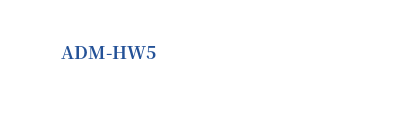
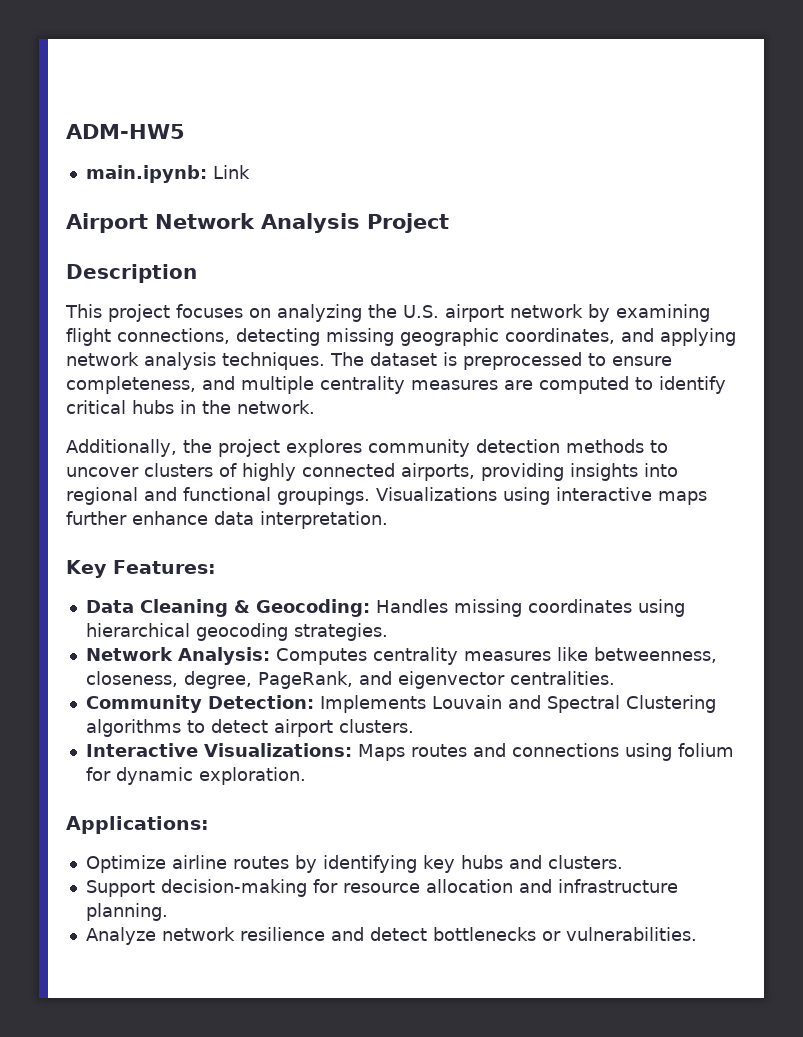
(156, 52) none -> [85,165,250,183] [66,213,449,233] [66,264,197,283] [65,304,710,322] [66,328,736,346] [66,352,672,370] [66,376,726,394] [66,400,315,414] [66,439,668,457] [66,463,678,481] [66,487,707,505] [66,511,388,529] [66,560,216,578] [85,599,685,617] [85,623,388,641] [85,647,717,665] [85,671,615,689] [85,695,716,713] [85,719,414,737] [85,743,734,761] [85,767,306,785] [66,816,209,834] [85,855,623,873] [85,879,678,897] [85,903,168,921] [85,927,697,945] // main.ipynb: Link // Airport Network Analysis Project // Description // This project focuses on analyzing the U.S. airport network by examining flight connections, detecting missing geographic coordinates, and applying network analysis techniques. The dataset is preprocessed to ensure completeness, and multiple centrality measures are computed to identify critical hubs in the network. // Additionally, the project explores community detection methods to uncover clusters of highly connected airports, providing insights into regional and functional groupings. Visualizations using interactive maps further enhance data interpretation. // Key Features: // Data Cleaning & Geocoding: Handles missing coordinates using hierarchical geocoding strategies. // Network Analysis: Computes centrality measures like betweenness, closeness, degree, PageRank, and eigenvector centralities. // Community Detection: Implements Louvain and Spectral Clustering algorithms to detect airport clusters. // Interactive Visualizations: Maps routes and connections using folium for dynamic exploration. // Applications: // Optimize airline routes by identifying key hubs and clusters. // Support decision-making for resource allocation and infrastructure planning. // Analyze network resilience and detect bottlenecks or vulnerabilities.

